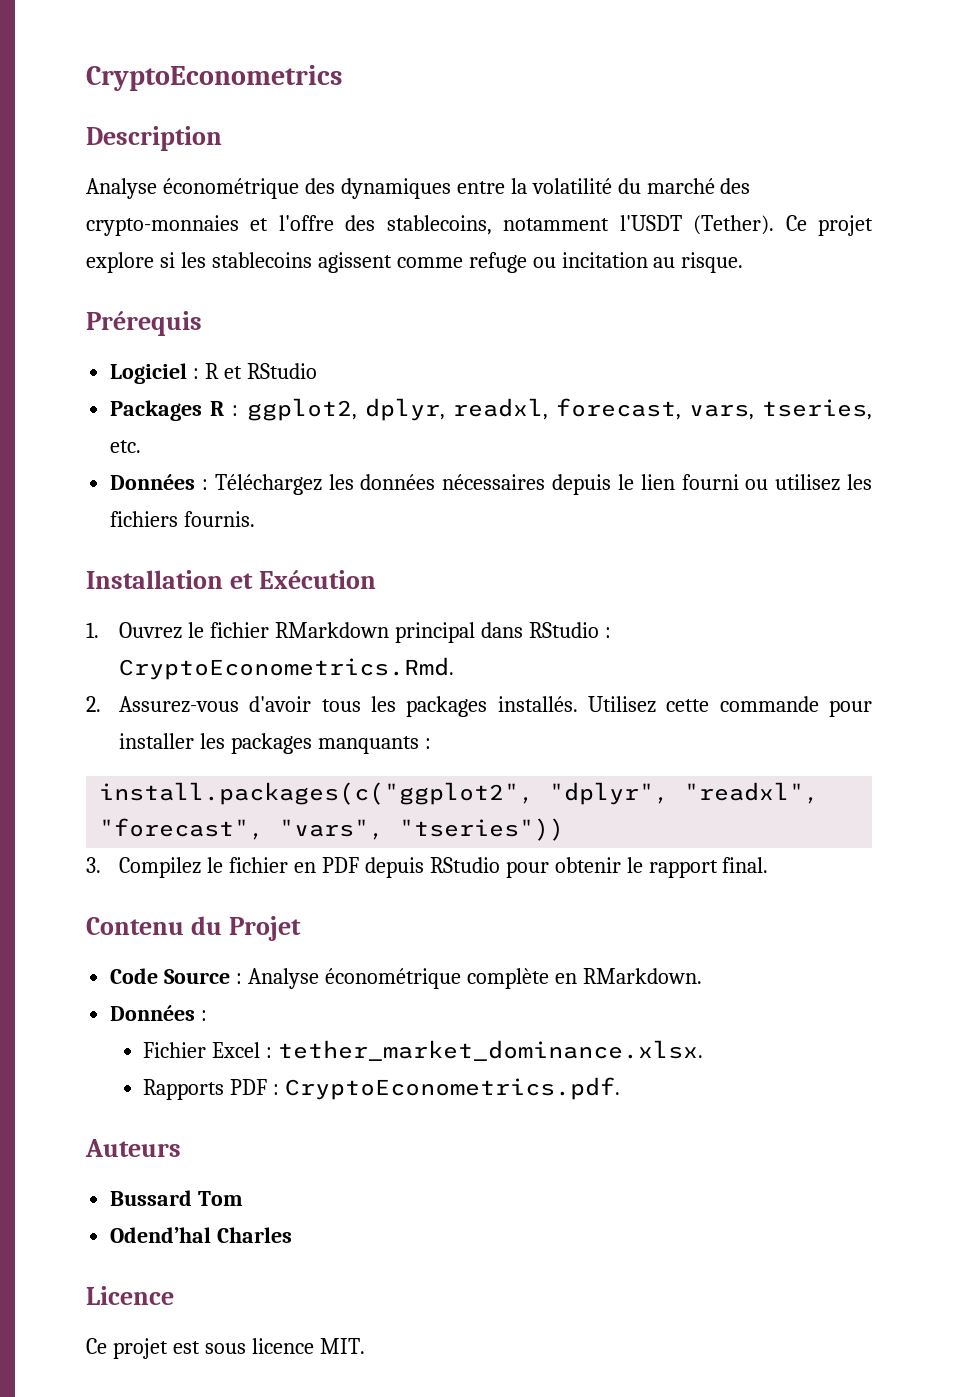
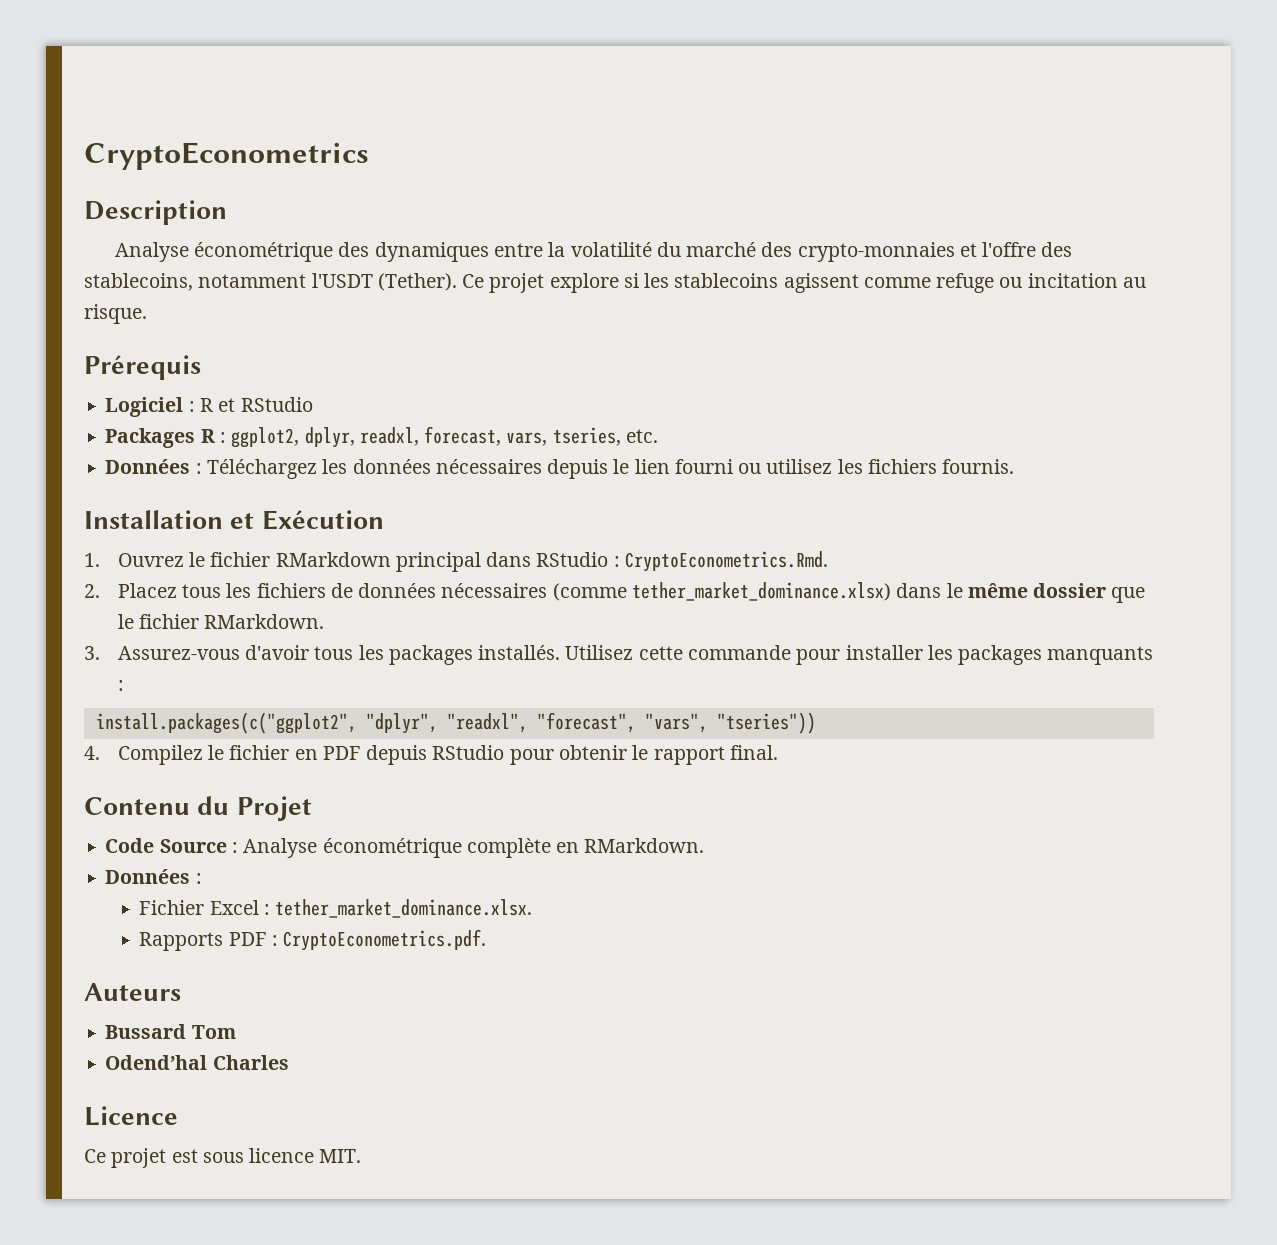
(101, 704) none -> [117,582,1146,603] [117,614,325,629] [84,646,100,660] Placez tous les fichiers de données nécessaires (comme tether_market_dominance.xlsx) dans le même dossier que le fichier RMarkdown. // 3.
[86,857,101,873] 3. -> [84,746,100,760] 4.

